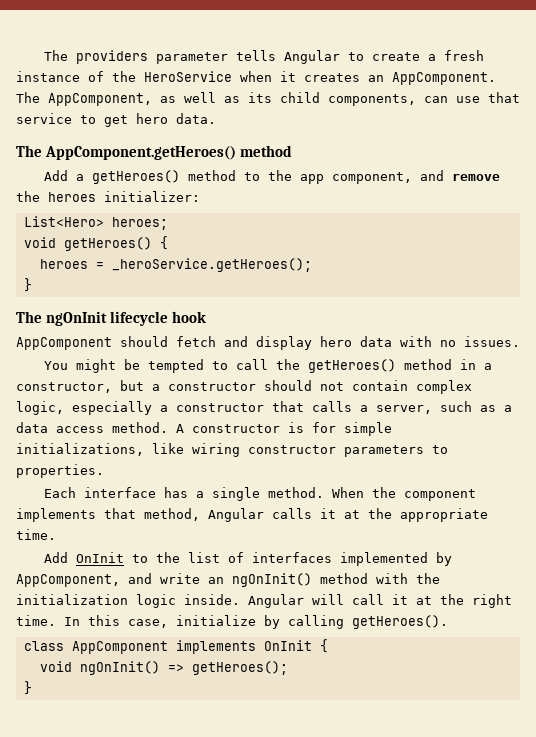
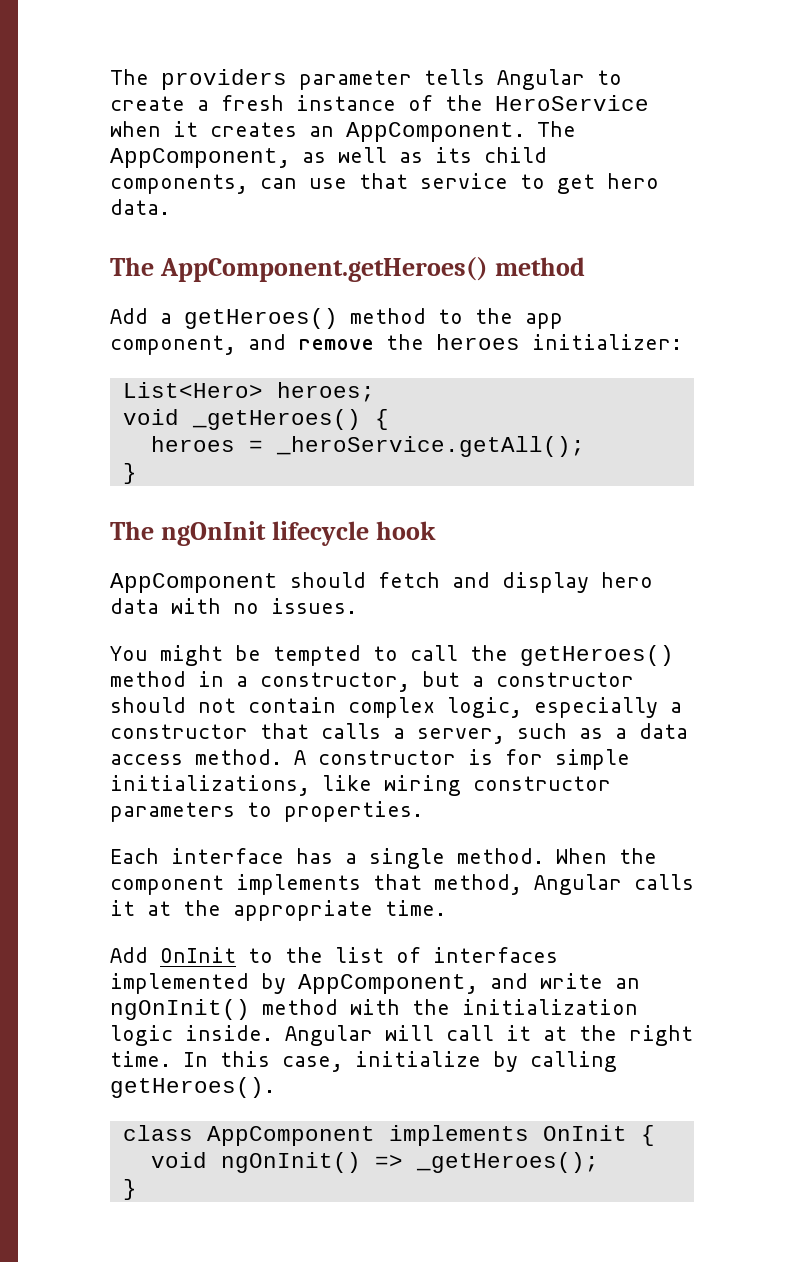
[63,237,152,251] getHeroes() -> [191,409,361,430] _getHeroes()
[111,258,312,272] _heroService.getHeroes(); -> [275,436,585,457] _heroService.getAll();
[191,661,288,675] getHeroes(); -> [415,1152,599,1173] _getHeroes();

